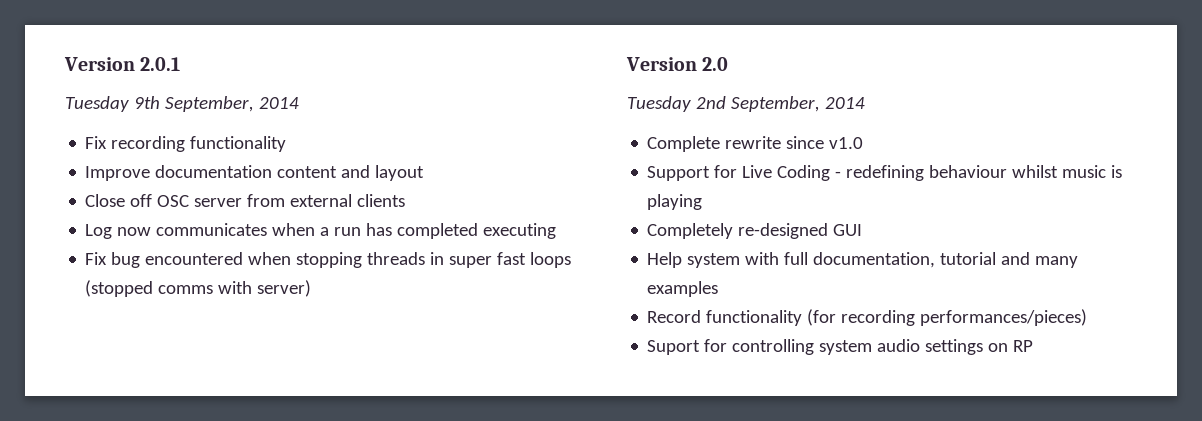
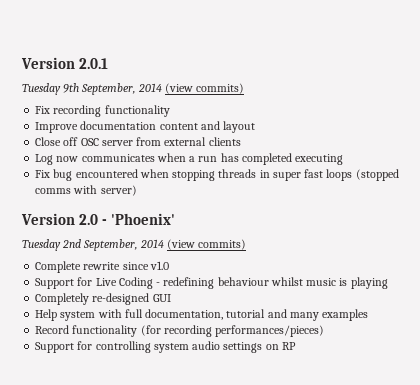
(299, 103) none -> [164,83,245,94] (view commits)
(729, 64) none -> [102,213,176,225] - 'Phoenix'
(865, 103) none -> [166,239,247,250] (view commits)
[647,340,701,355] Suport -> [35,342,75,353] Support

